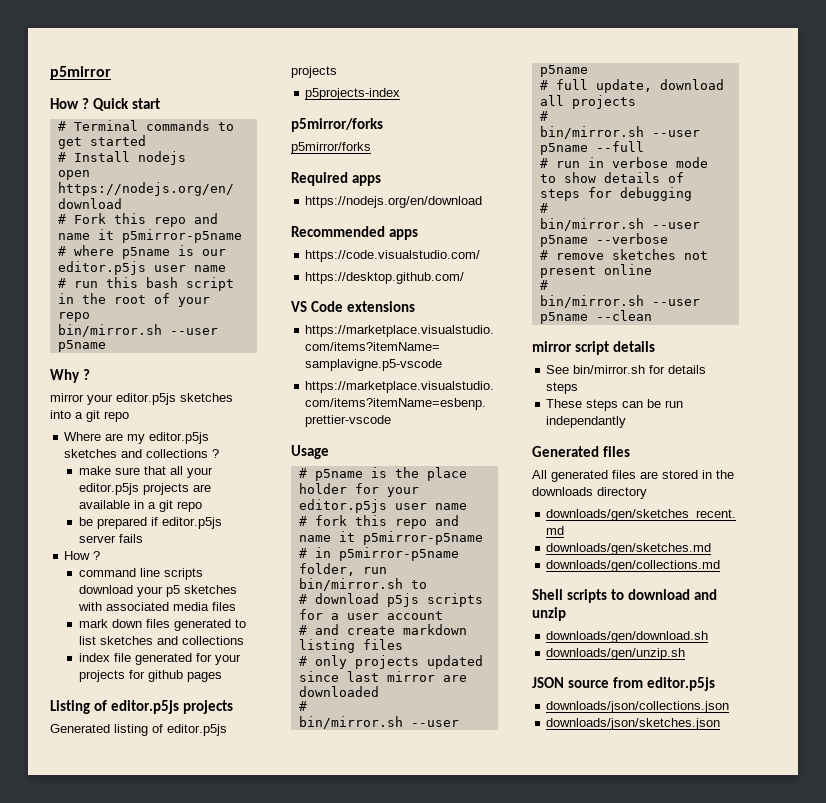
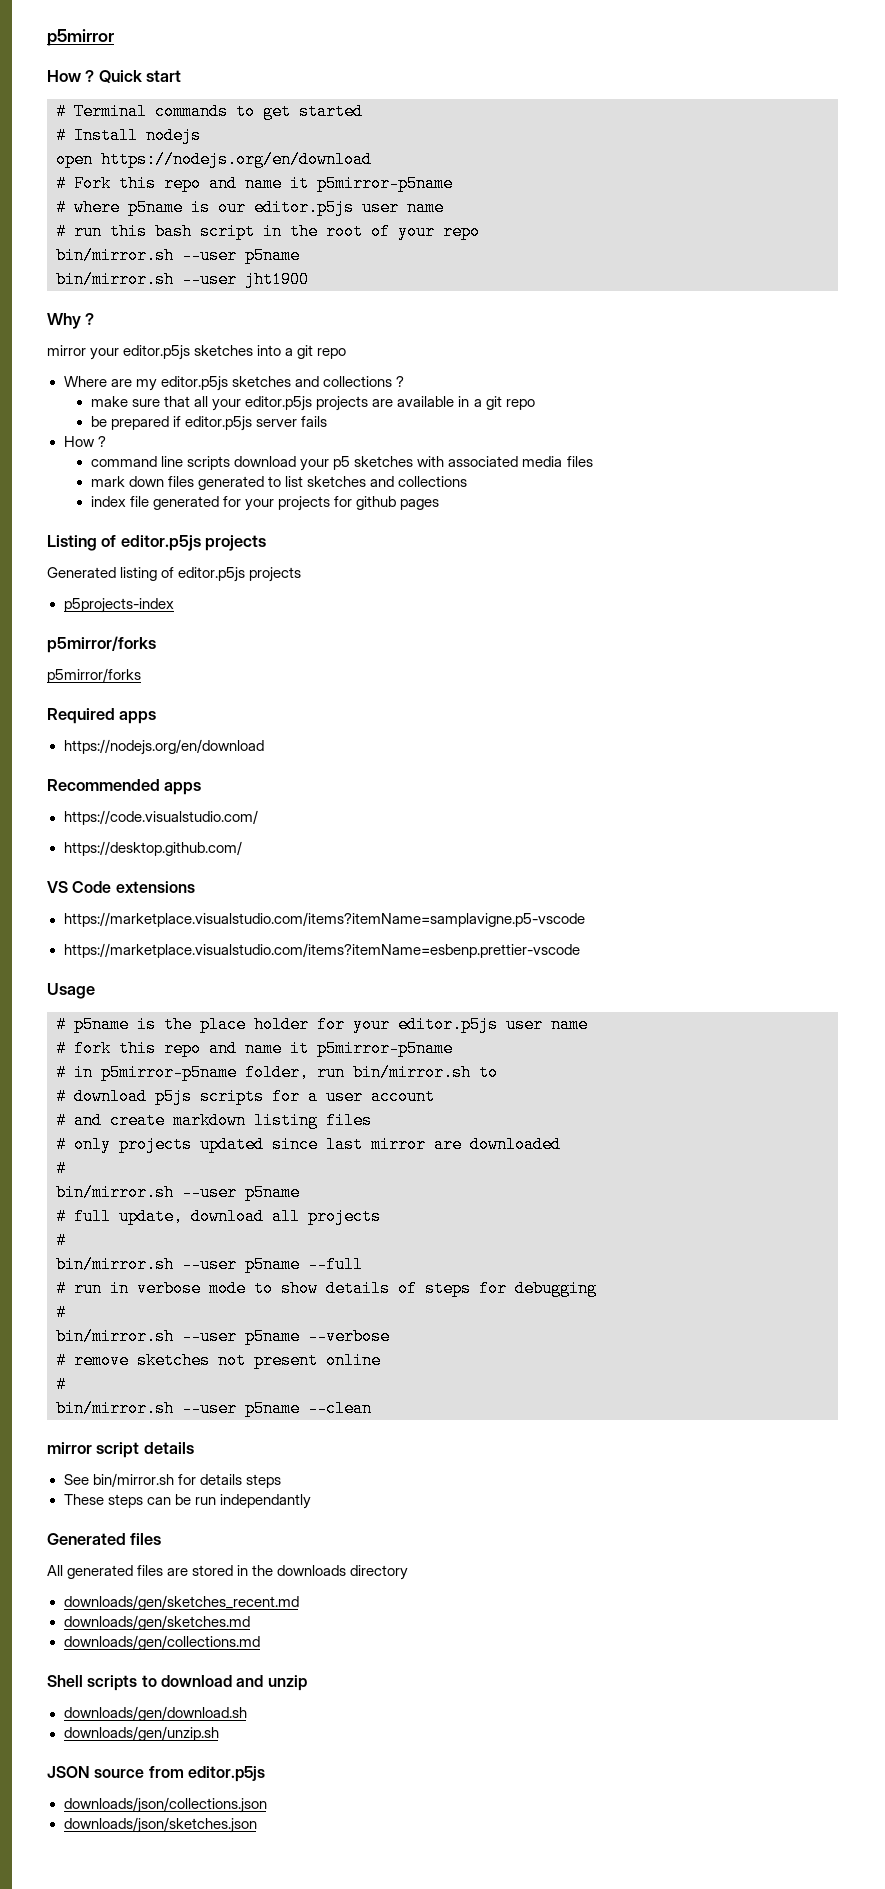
(106, 346) none -> [56,271,309,288] // bin/mirror.sh --user jht1900

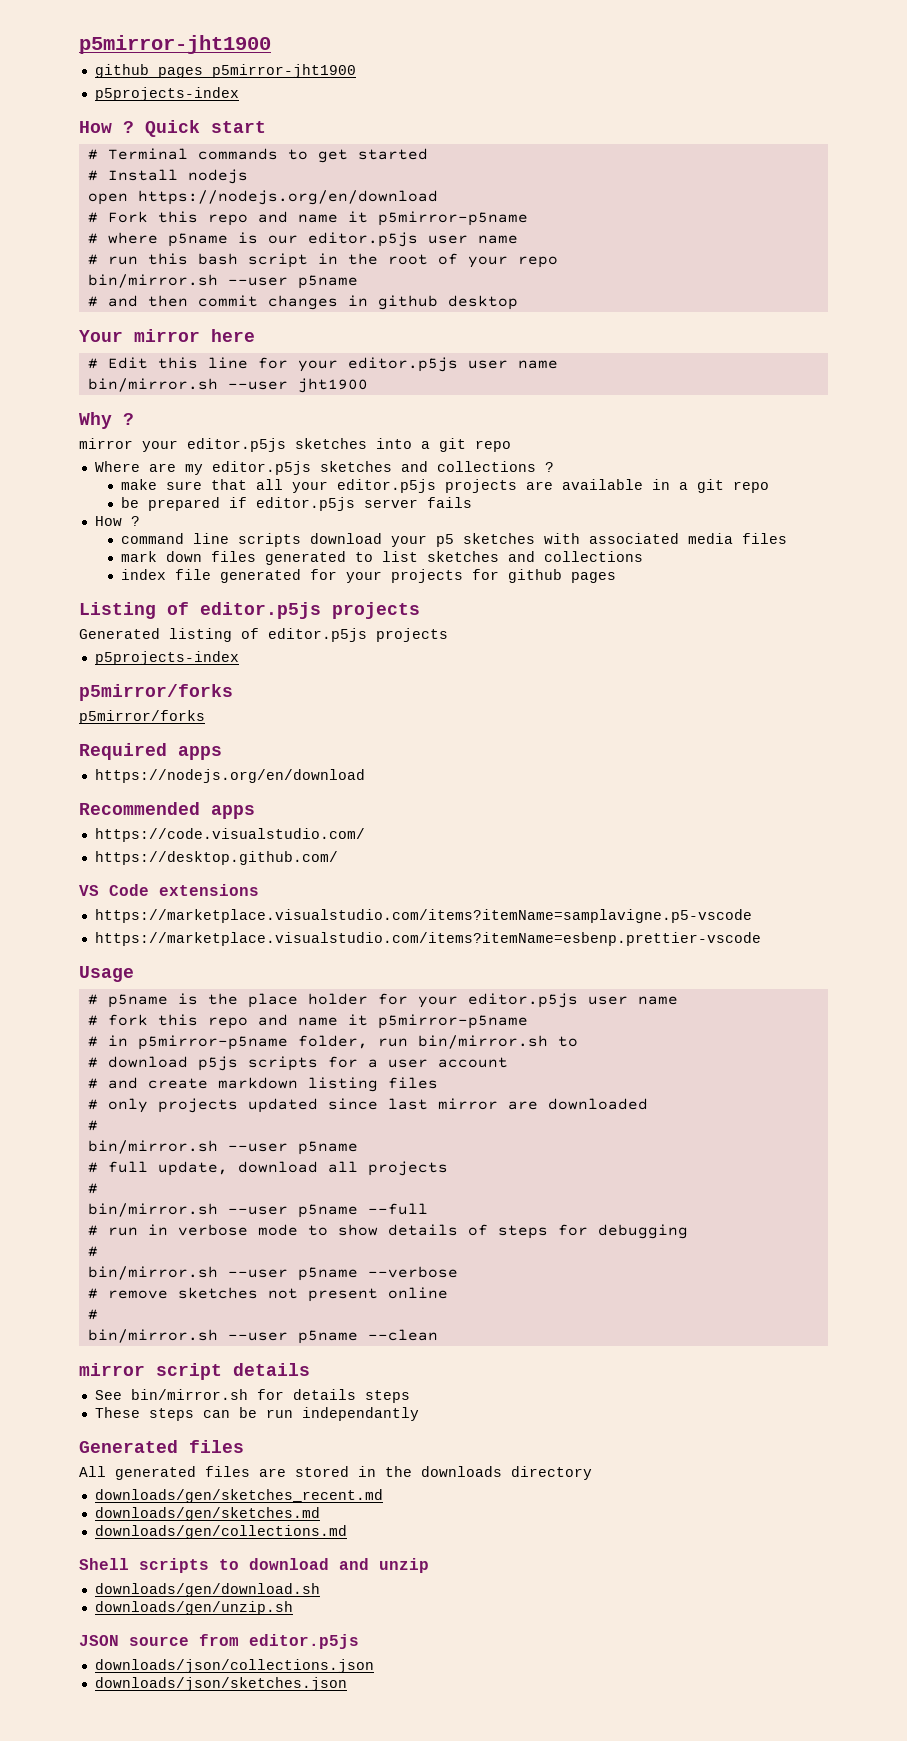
[47,29,114,46] p5mirror -> [79,35,271,54] [94,64,356,78] [94,87,239,101] p5mirror-jht1900 // github pages p5mirror-jht1900 // p5projects-index
(300, 255) none -> [87,295,518,310] [79,329,255,342] [87,357,558,372] // # and then commit changes in github desktop // Your mirror here // # Edit this line for your editor.p5js user name

